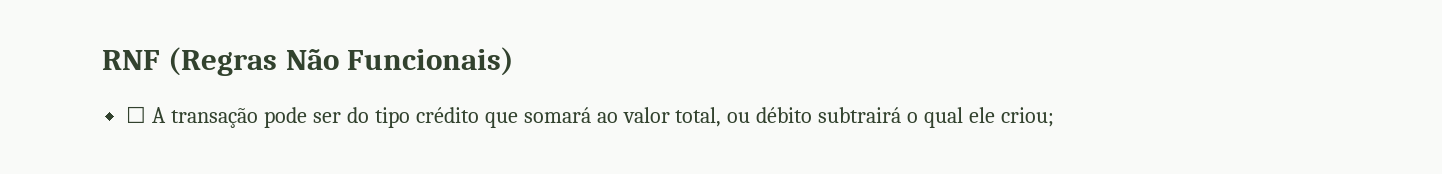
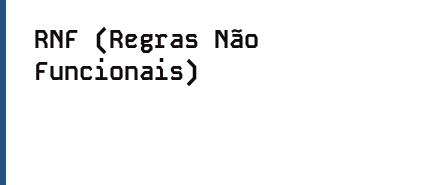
[126,106,1055,128] // ☐ A transação pode ser do tipo crédito que somará ao valor total, ou débito subtrairá o qual ele criou; -> (199, 72) none

